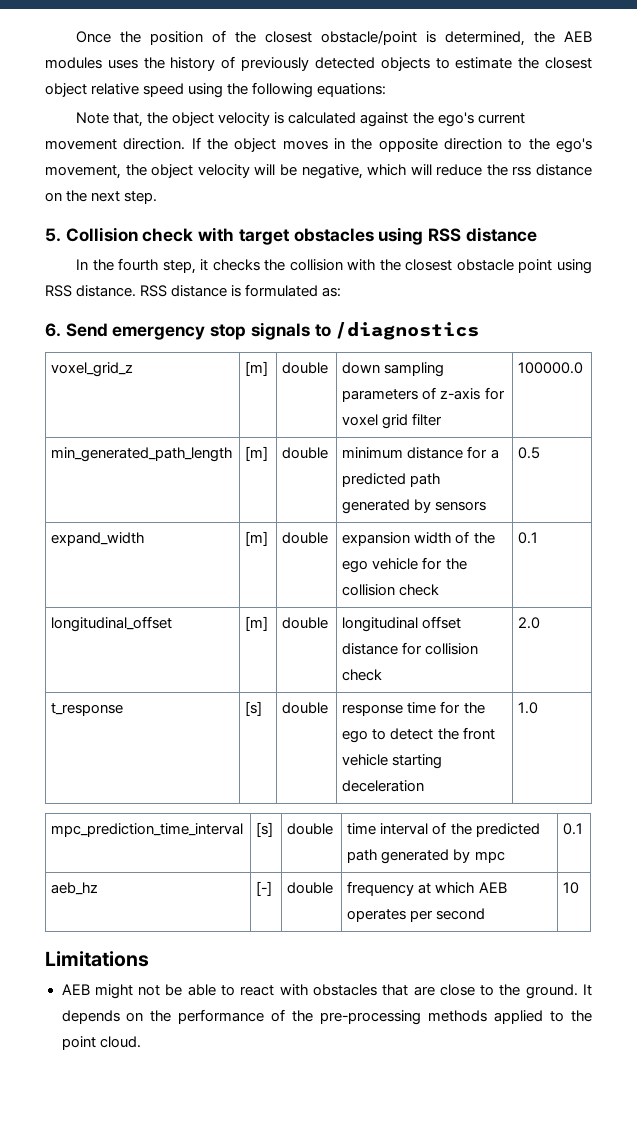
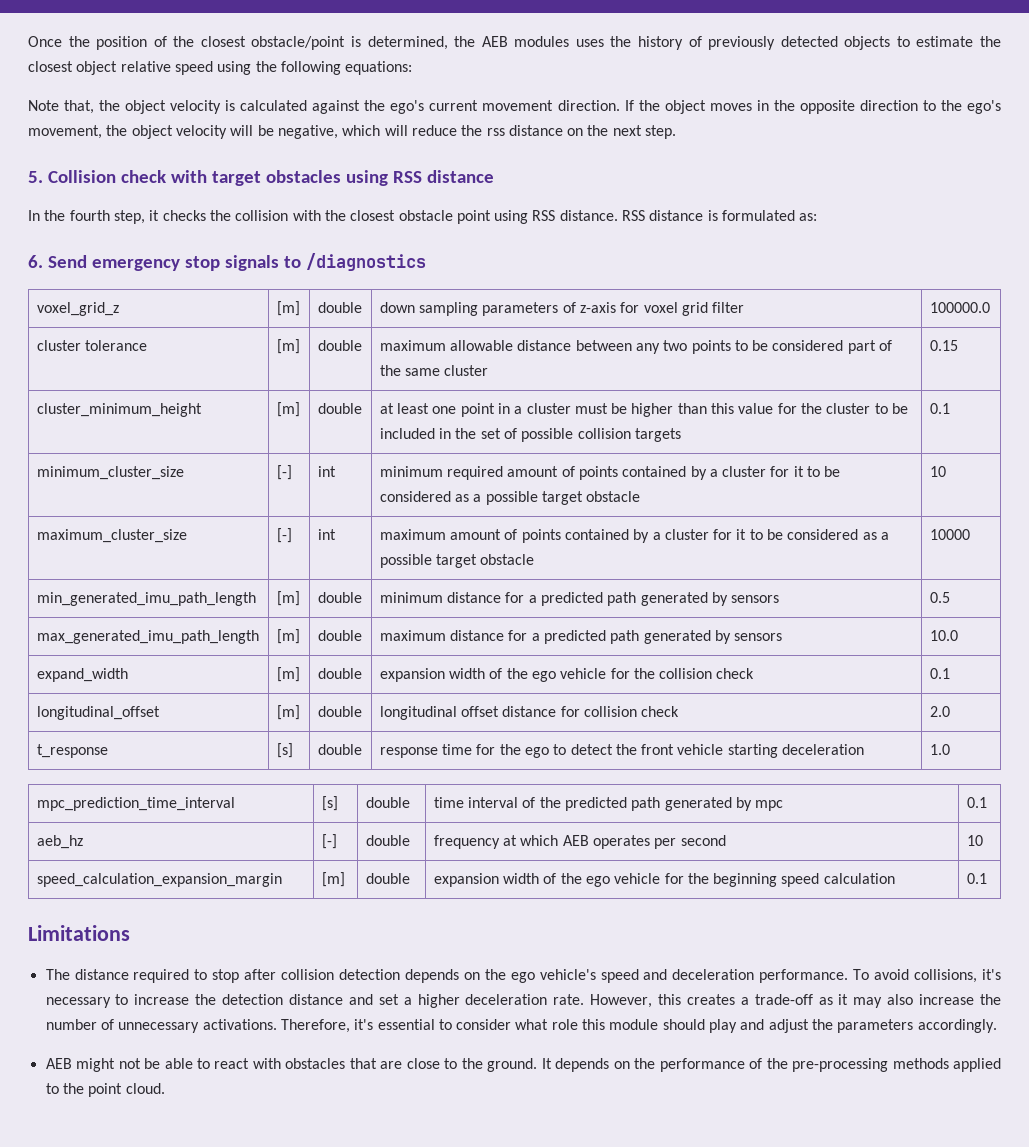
[51,447,233,462] min_generated_path_length -> [36,340,147,351] [276,339,300,354] [317,340,362,351] [379,340,893,354] [379,365,489,376] [929,340,958,351] [36,403,202,417] [276,402,300,417] [317,403,362,414] [379,403,909,417] [379,428,681,442] [929,403,950,414] [36,466,184,480] [276,465,292,480] [317,466,336,477] [379,466,841,480] [379,491,641,505] [929,466,946,477] [36,529,187,543] [276,528,292,543] [317,529,336,540] [379,529,890,543] [379,554,535,568] [929,529,970,540] [36,592,256,606] cluster tolerance | [m] | double | maximum allowable distance between any two points to be considered part of the same cluster | 0.15 // cluster_minimum_height | [m] | double | at least one point in a cluster must be higher than this value for the cluster to be included in the set of possible collision targets | 0.1 // minimum_cluster_size | [-] | int | minimum required amount of points contained by a cluster for it to be considered as a possible target obstacle | 10 // maximum_cluster_size | [-] | int | maximum amount of points contained by a cluster for it to be considered as a possible target obstacle | 10000 // min_generated_imu_path_length
(541, 453) none -> [36,630,259,644] [276,629,300,644] [317,630,362,641] [379,630,783,644] [929,630,958,641] // max_generated_imu_path_length | [m] | double | maximum distance for a predicted path generated by sensors | 10.0
[45,951,149,967] // Limitations -> [36,873,282,887] [321,872,345,887] [365,873,410,884] [433,873,895,887] [966,873,987,884] [28,925,130,941] [45,969,1001,983] [45,994,1001,1008] [45,1019,997,1033] // speed_calculation_expansion_margin | [m] | double | expansion width of the ego vehicle for the beginning speed calculation | 0.1 // Limitations // The distance required to stop after collision detection depends on the ego vehicle's speed and deceleration performance. To avoid collisions, it's necessary to increase the detection distance and set a higher deceleration rate. However, this creates a trade-off as it may also increase the number of unnecessary activations. Therefore, it's essential to consider what role this module should play and adjust the parameters accordingly.

